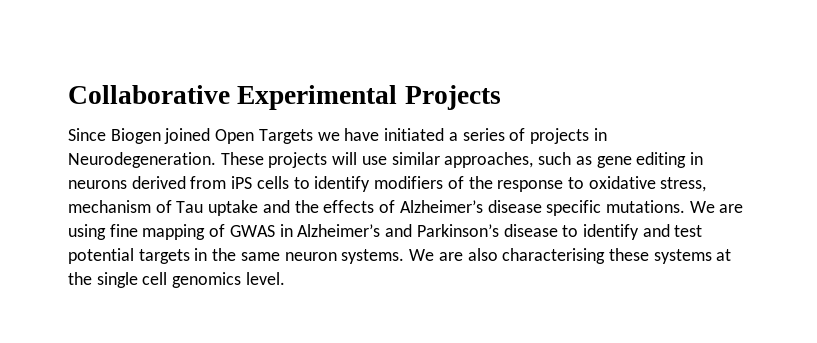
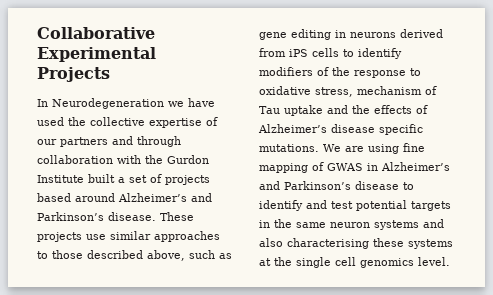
[68,128,607,144] [68,152,216,168] Since Biogen joined Open Targets we have initiated a series of projects in Neurodegeneration. -> [37,98,215,109] [37,117,218,128] [37,136,181,147] [37,155,209,164] [37,174,210,185] [37,193,212,202] [37,212,156,221] In Neurodegeneration we have used the collective expertise of our partners and through collaboration with the Gurdon Institute built a set of projects based around Alzheimer’s and Parkinson’s disease.
[332,152,358,165] will -> (82, 237) none
[444,152,534,168] approaches, -> [154,231,220,242] [37,250,185,261] approaches to those described above,
[341,249,463,264] systems. We are -> [374,219,444,230] systems and

